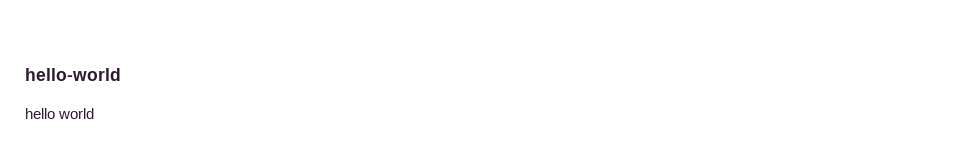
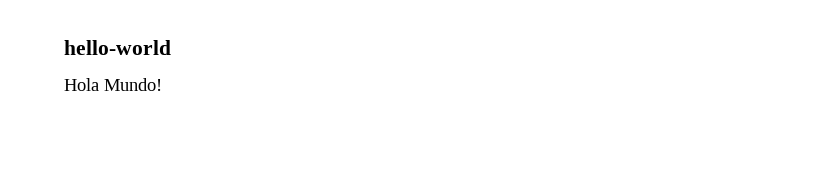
[25,108,95,119] hello world -> [64,78,162,91] Hola Mundo!

